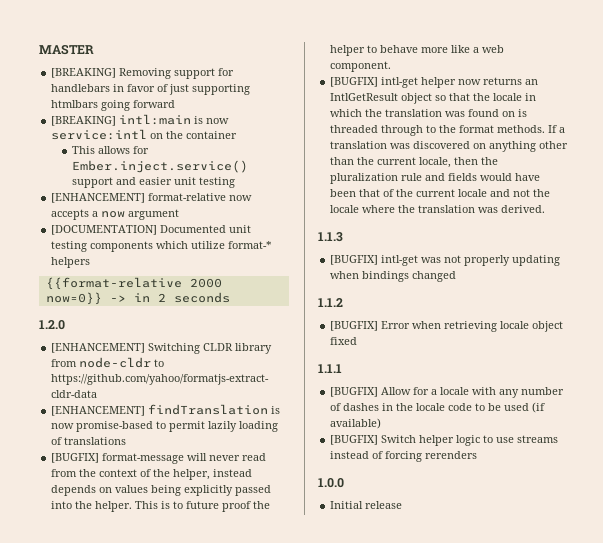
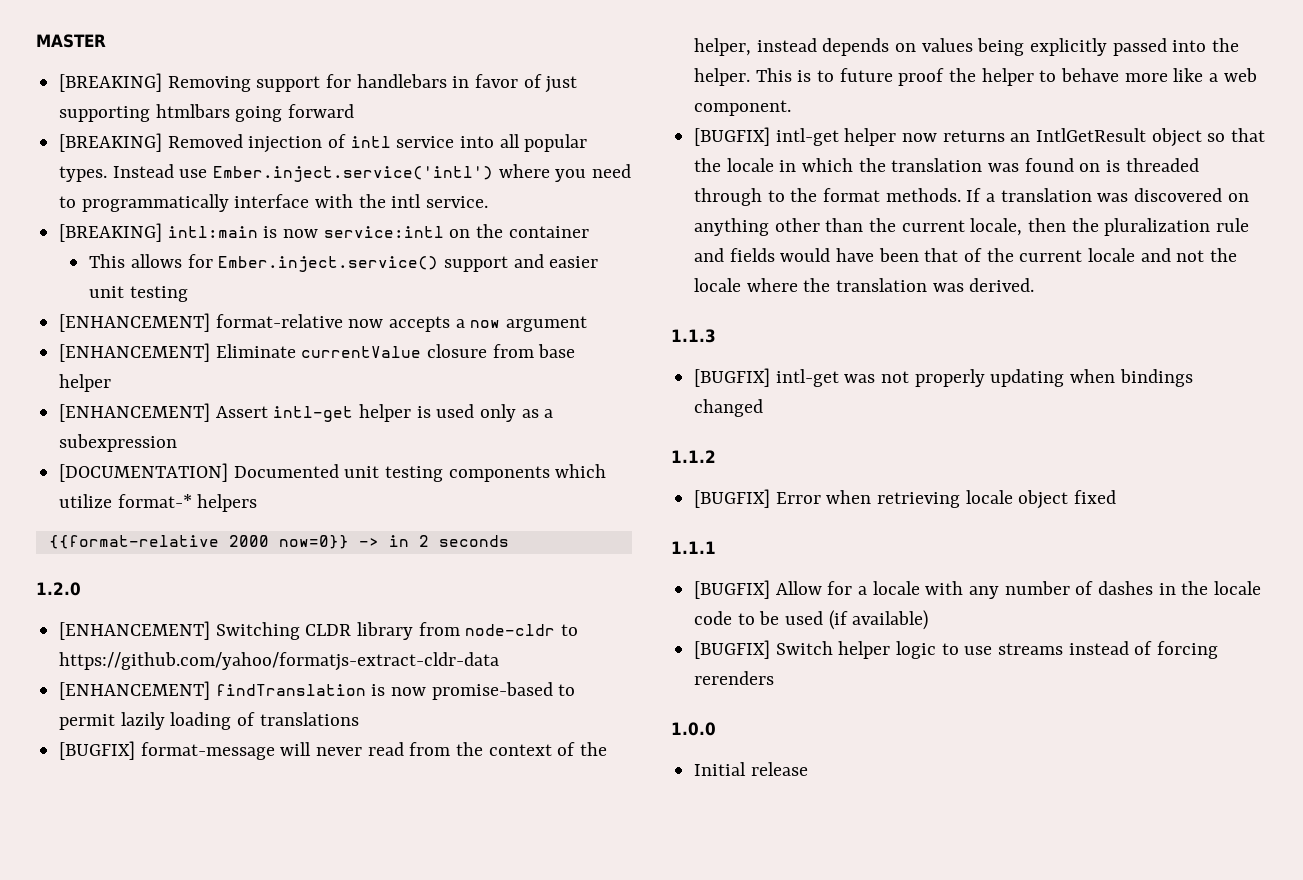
(176, 104) none -> [59,133,588,153] [59,164,632,182] [59,194,489,212] // [BREAKING] Removed injection of intl service into all popular types. Instead use Ember.inject.service('intl') where you need to programmatically interface with the intl service.
(180, 214) none -> [59,343,576,362] [59,374,112,392] [59,403,554,422] [59,434,178,452] // [ENHANCEMENT] Eliminate currentValue closure from base helper // [ENHANCEMENT] Assert intl-get helper is used only as a subexpression

